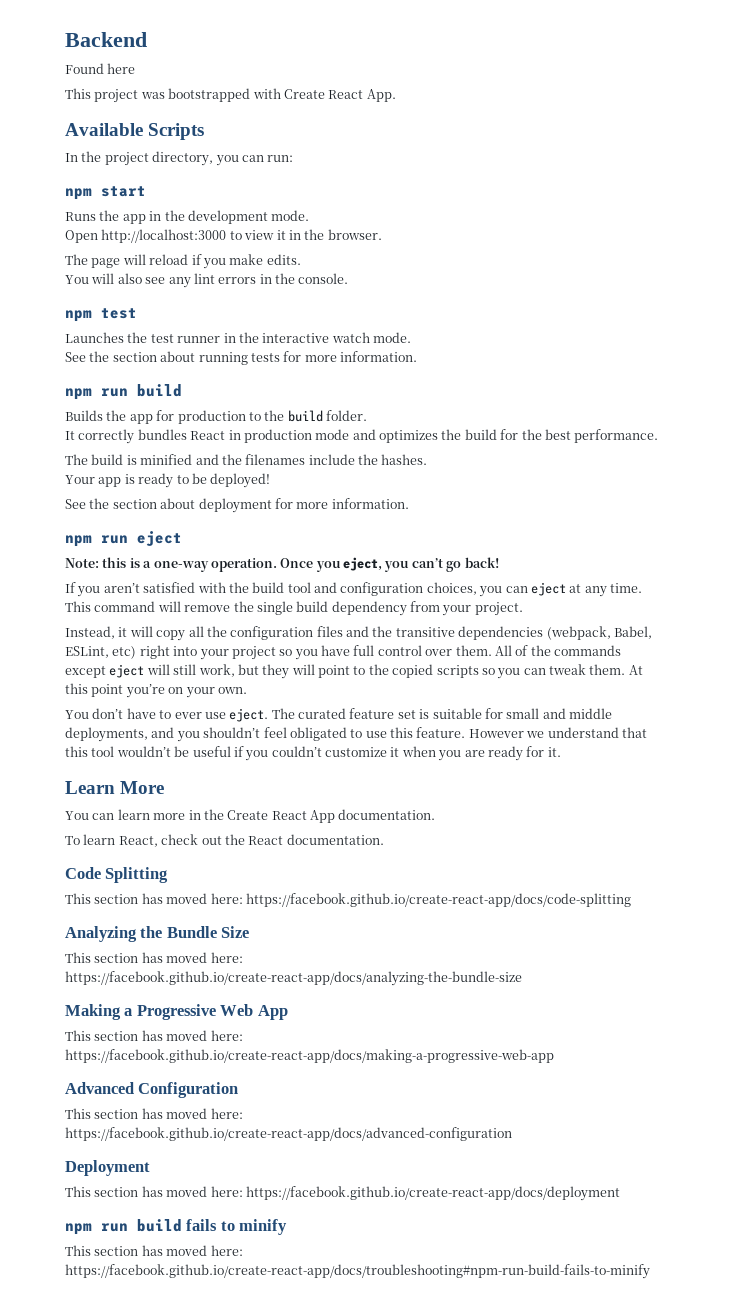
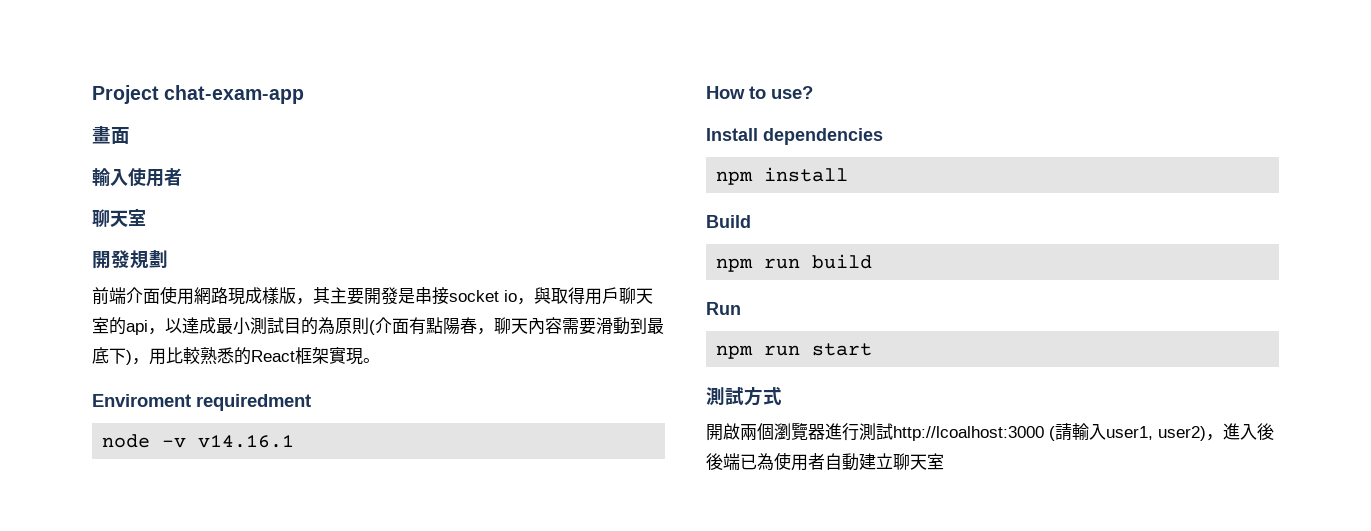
[65,32,147,47] [65,63,136,74] [65,88,396,103] [65,123,205,140] [65,151,294,166] [65,186,146,200] [65,210,310,224] [65,229,382,243] [65,254,301,269] [65,273,349,288] [65,308,137,322] [65,332,411,343] [65,351,417,365] [65,384,182,400] [65,410,367,424] [65,429,659,444] [65,454,428,465] [65,473,271,488] [65,498,409,513] [65,531,182,547] [65,557,499,572] [65,582,642,597] [65,601,523,616] [65,626,652,641] [65,645,621,660] [65,664,643,679] [65,683,247,698] [65,708,612,722] [65,727,647,742] [65,746,561,761] [65,781,165,794] [65,809,436,823] [65,834,384,847] [65,867,169,883] [65,893,631,907] [65,926,250,942] [65,952,243,963] [65,971,522,986] [65,1004,288,1020] [65,1030,243,1041] [65,1049,554,1063] [65,1082,239,1098] [65,1108,243,1119] [65,1127,512,1141] [65,1160,150,1176] [65,1186,620,1201] [65,1219,288,1235] [65,1245,243,1256] [65,1264,650,1279] Backend // Found here // This project was bootstrapped with Create React App. // Available Scripts // In the project directory, you can run: // npm start // Runs the app in the development mode. // Open http://localhost:3000 to view it in the browser. // The page will reload if you make edits. // You will also see any lint errors in the console. // npm test // Launches the test runner in the interactive watch mode. // See the section about running tests for more information. // npm run build // Builds the app for production to the build folder. // It correctly bundles React in production mode and optimizes the build for the best performance. // The build is minified and the filenames include the hashes. // Your app is ready to be deployed! // See the section about deployment for more information. // npm run eject // Note: this is a one-way operation. Once you eject, you can’t go back! // If you aren’t satisfied with the build tool and configuration choices, you can eject at any time. This command will remove the single build dependency from your project. // Instead, it will copy all the configuration files and the transitive dependencies (webpack, Babel, ESLint, etc) right into your project so you have full control over them. All of the commands except eject will still work, but they will point to the copied scripts so you can tweak them. At this point you’re on your own. // You don’t have to ever use eject. The curated feature set is suitable for small and middle deployments, and you shouldn’t feel obligated to use this feature. However we understand that this tool wouldn’t be useful if you couldn’t customize it when you are ready for it. // Learn More // You can learn more in the Create React App documentation. // To learn React, check out the React documentation. // Code Splitting // This section has moved here: https://facebook.github.io/create-react-app/docs/code-splitting // Analyzing the Bundle Size // This section has moved here: https://facebook.github.io/create-react-app/docs/analyzing-the-bundle-size // Making a Progressive Web App // This section has moved here: https://facebook.github.io/create-react-app/docs/making-a-progressive-web-app // Advanced Configuration // This section has moved here: https://facebook.github.io/create-react-app/docs/advanced-configuration // Deployment // This section has moved here: https://facebook.github.io/create-react-app/docs/deployment // npm run build fails to minify // This section has moved here: https://facebook.github.io/create-react-app/docs/troubleshooting#npm-run-build-fails-to-minify -> [92,85,305,104] [92,126,130,144] [92,168,182,187] [92,209,146,227] [92,250,168,269] [92,286,653,305] [92,317,664,335] [92,347,380,365] [92,394,311,411] [102,434,295,448] [706,86,813,99] [706,128,883,145] [716,167,849,185] [706,215,751,228] [716,254,873,272] [706,302,741,315] [716,343,873,359] [706,386,782,406] [706,423,1274,441] [706,452,944,471] Project chat-exam-app // 畫面 // 輸入使用者 // 聊天室 // 開發規劃 // 前端介面使用網路現成樣版，其主要開發是串接socket io，與取得用戶聊天室的api，以達成最小測試目的為原則(介面有點陽春，聊天內容需要滑動到最底下)，用比較熟悉的React框架實現。 // Enviroment requiredment // node -v v14.16.1 // How to use? // Install dependencies // npm install // Build // npm run build // Run // npm run start // 測試方式 // 開啟兩個瀏覽器進行測試http://lcoalhost:3000 (請輸入user1, user2)，進入後後端已為使用者自動建立聊天室

